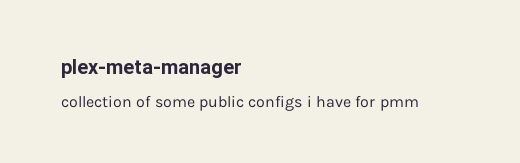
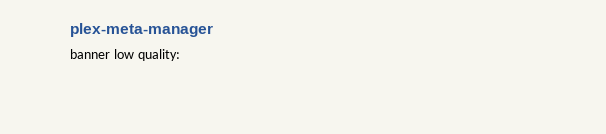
[61,95,419,111] collection of some public configs i have for pmm -> [70,49,180,61] banner low quality:

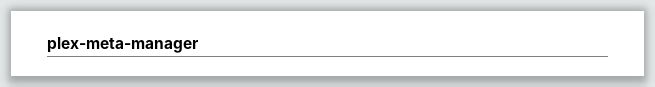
[70,49,180,61] // banner low quality: -> (199, 45) none

